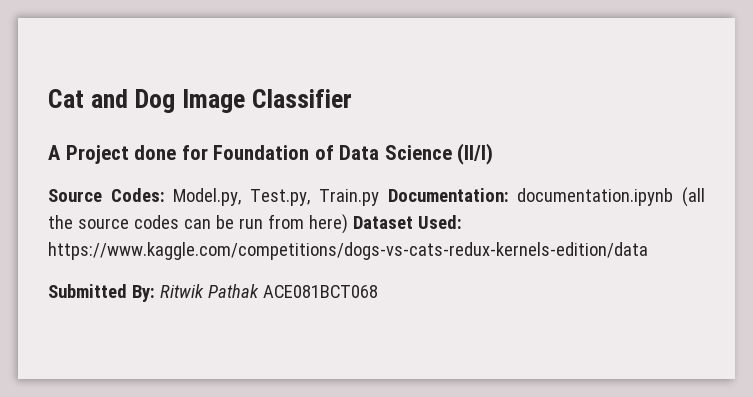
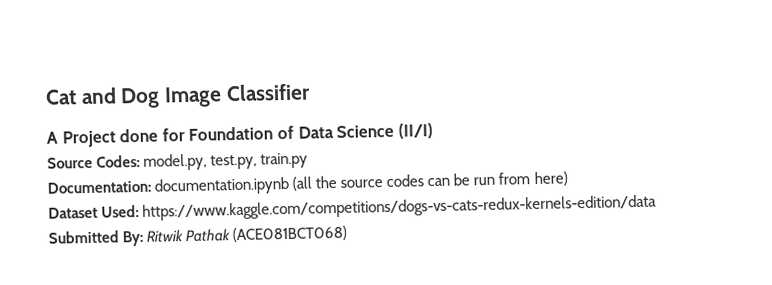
[173,188,379,206] Model.py, Test.py, Train.py -> [143,152,309,171] model.py, test.py, train.py //
(348, 224) none -> (568, 179) //
[262,285,378,298] ACE081BCT068 -> [232,225,348,243] (ACE081BCT068)

